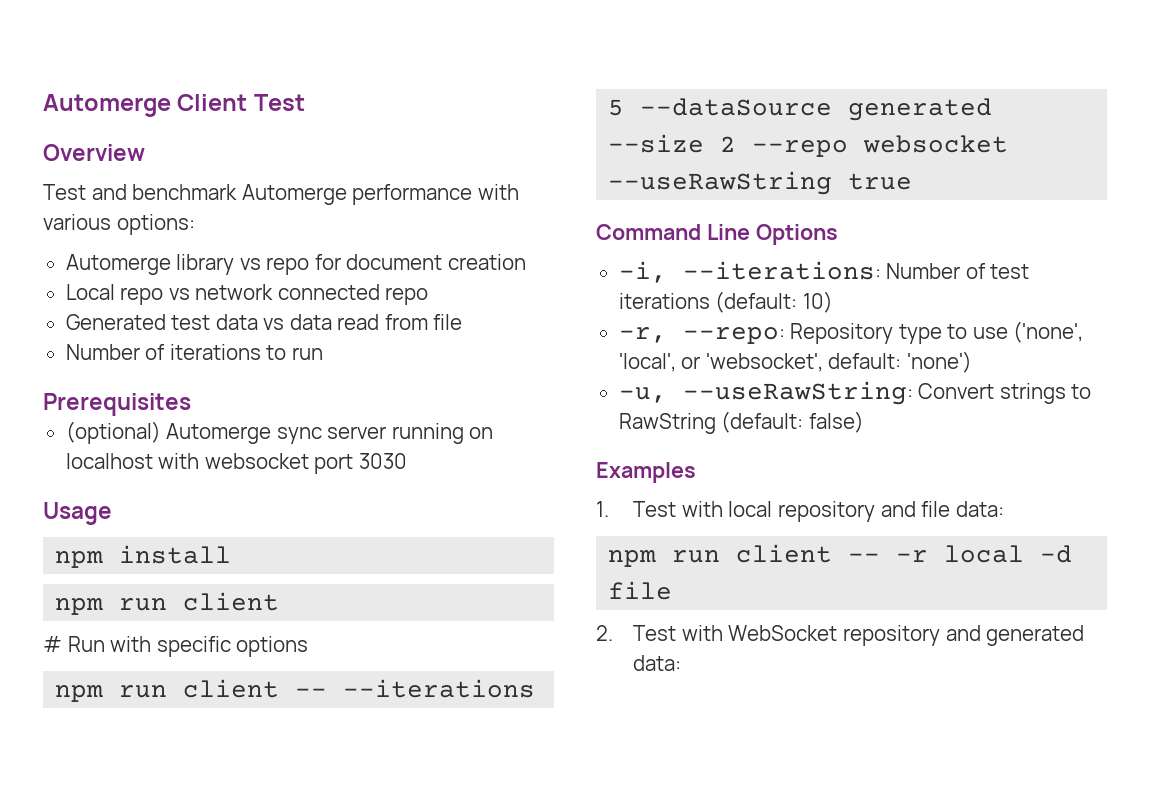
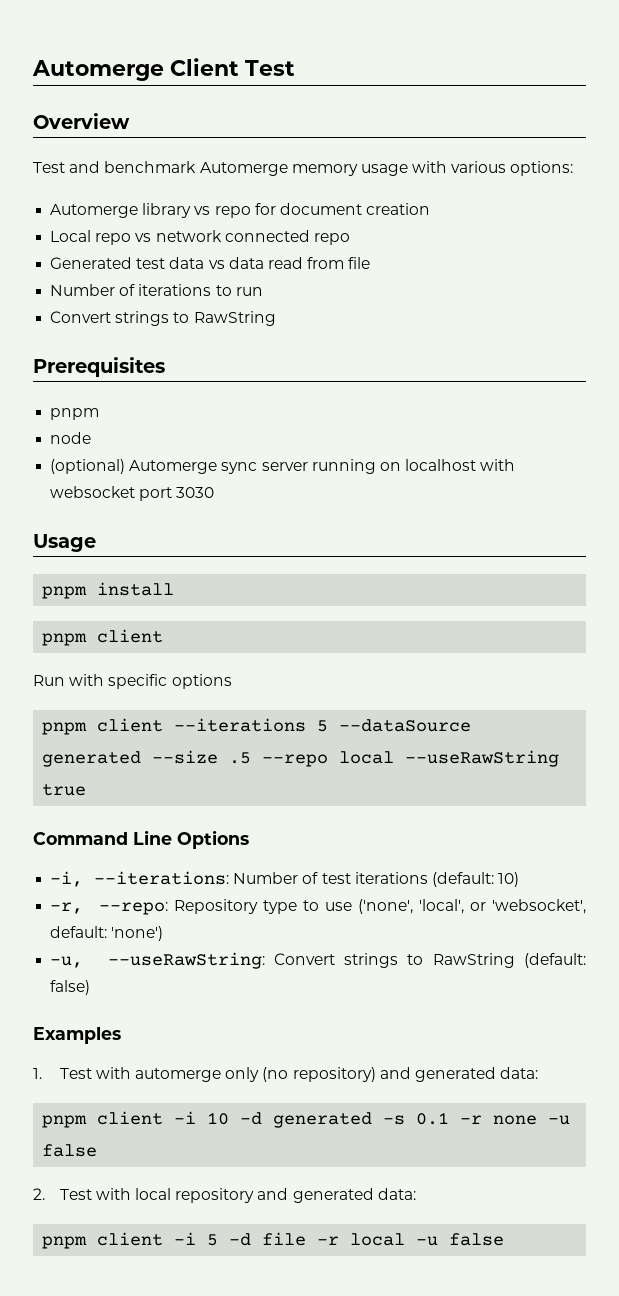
[352,184,473,205] performance -> [291,164,408,176] memory usage
(323, 353) none -> [50,311,276,326] // Convert strings to RawString
(191, 404) none -> [50,408,100,420] [50,432,92,444] // pnpm // node
[55,551,104,568] npm -> [42,586,88,599] pnpm
[55,598,168,615] npm run -> [42,633,88,646] pnpm
[43,636,62,652] # -> (164, 636) none
[55,679,328,702] npm run client -- -> [42,718,164,735] pnpm client
[720,135,1009,157] 2 --repo websocket -> [229,751,395,767] .5 --repo local
[728,501,1004,522] [608,544,1073,567] [608,581,673,600] local repository and file data: // npm run client -- -r local -d file -> [135,1067,539,1082] [42,1111,571,1128] [42,1144,98,1157] automerge only (no repository) and generated data: // pnpm client -i 10 -d generated -s 0.1 -r none -u false
[728,625,838,641] WebSocket -> [135,1188,172,1200] local
(682, 663) none -> [42,1232,505,1249] // pnpm client -i 5 -d file -r local -u false

